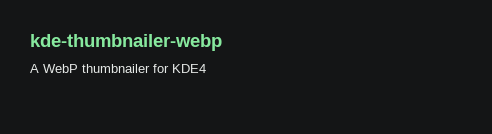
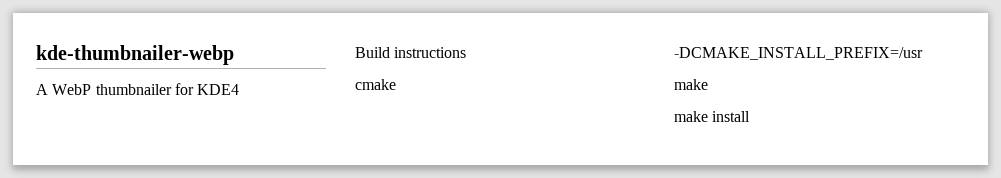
(206, 68) none -> [355,47,467,58] [355,79,396,90] [674,47,923,60] [674,79,708,90] [674,111,751,122] // Build instructions // cmake -DCMAKE_INSTALL_PREFIX=/usr // make // make install

